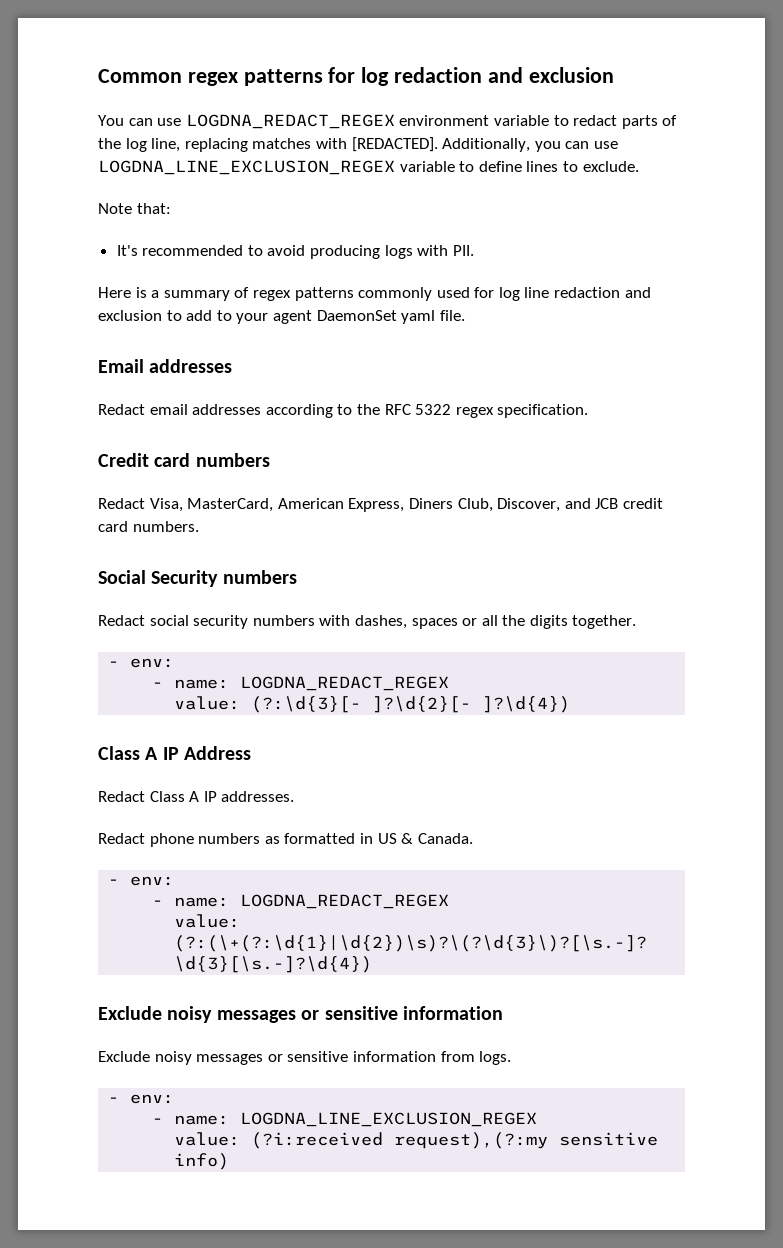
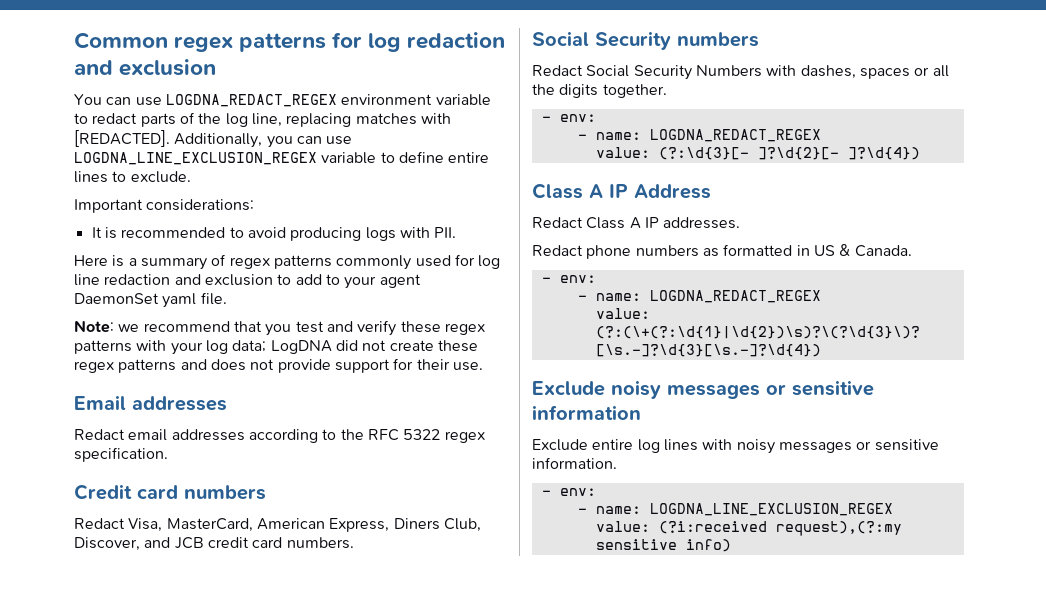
(522, 166) none -> [448,152,490,163] entire
[98,203,171,214] [116,245,138,256] Note that: // It's -> [74,199,255,213] [91,227,117,239] Important considerations: // It is
(465, 315) none -> [74,320,485,336] [74,340,478,355] [74,358,483,373] // Note: we recommend that you test and verify these regex patterns with your log data; LogDNA did not create these regex patterns and does not provide support for their use.
[149,615,315,629] social security numbers -> [586,65,762,80] Social Security Numbers
[154,1051,512,1065] noisy messages or sensitive information from logs. -> [592,439,939,454] [532,457,617,469] entire log lines with noisy messages or sensitive information.

